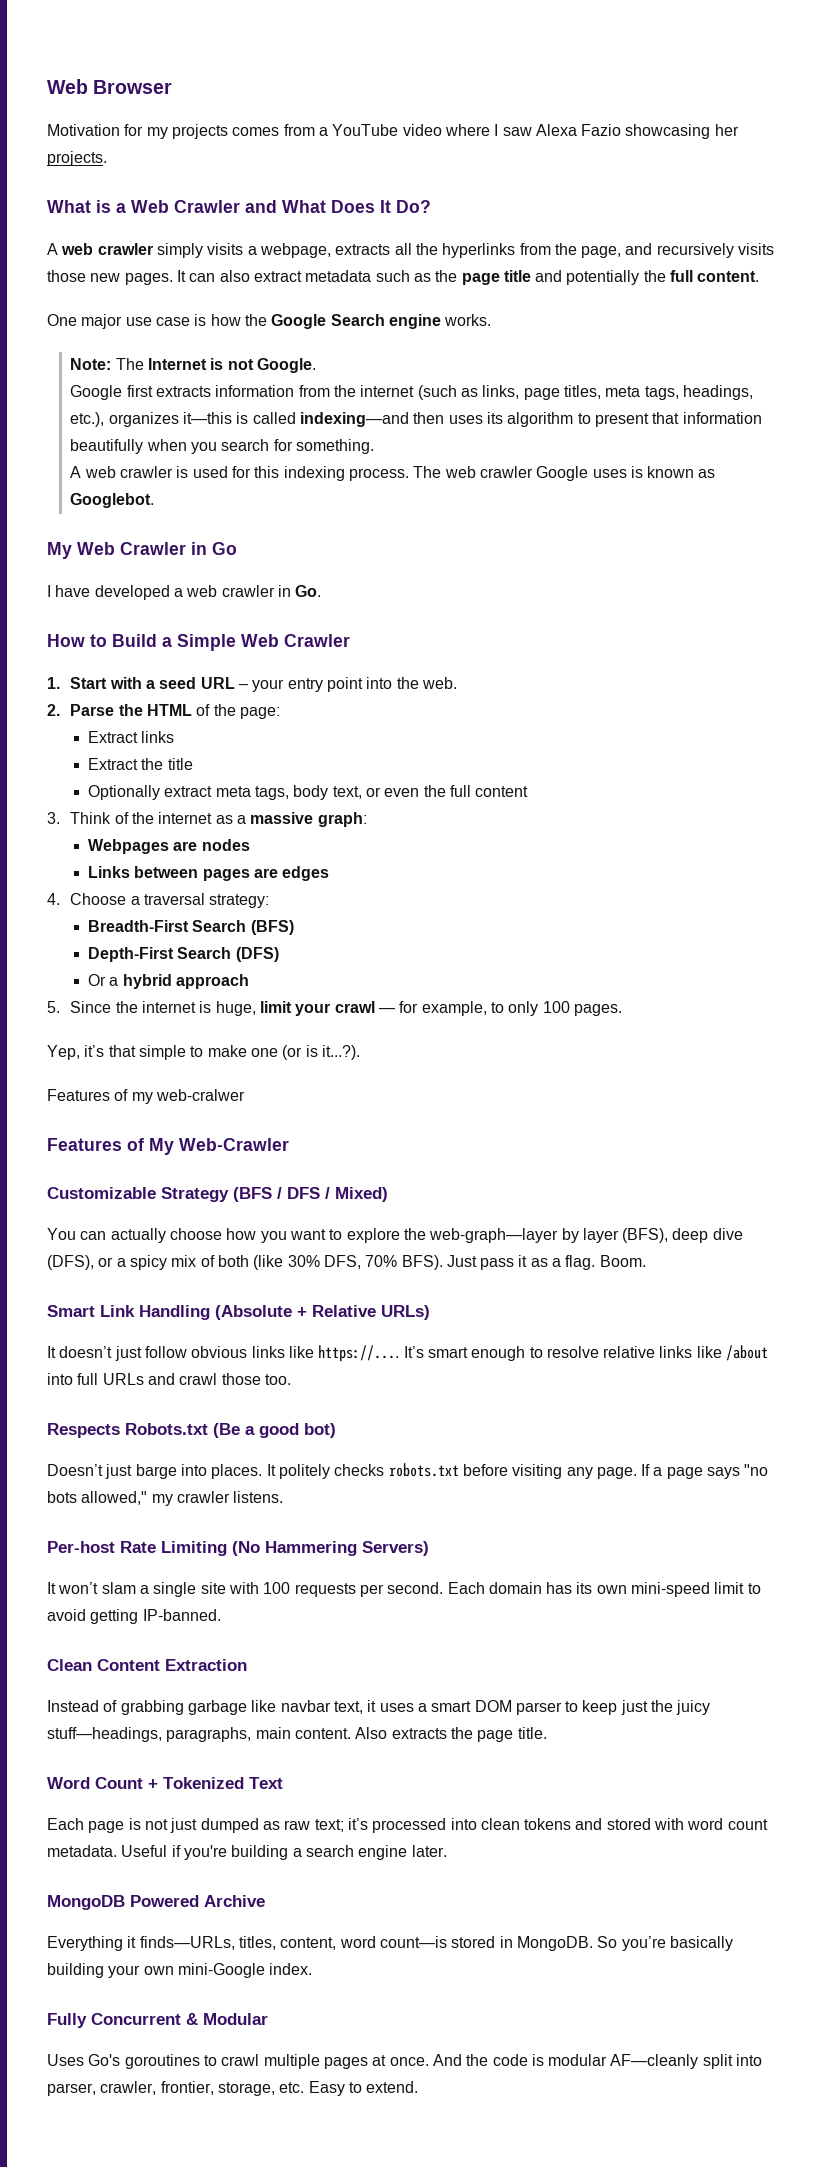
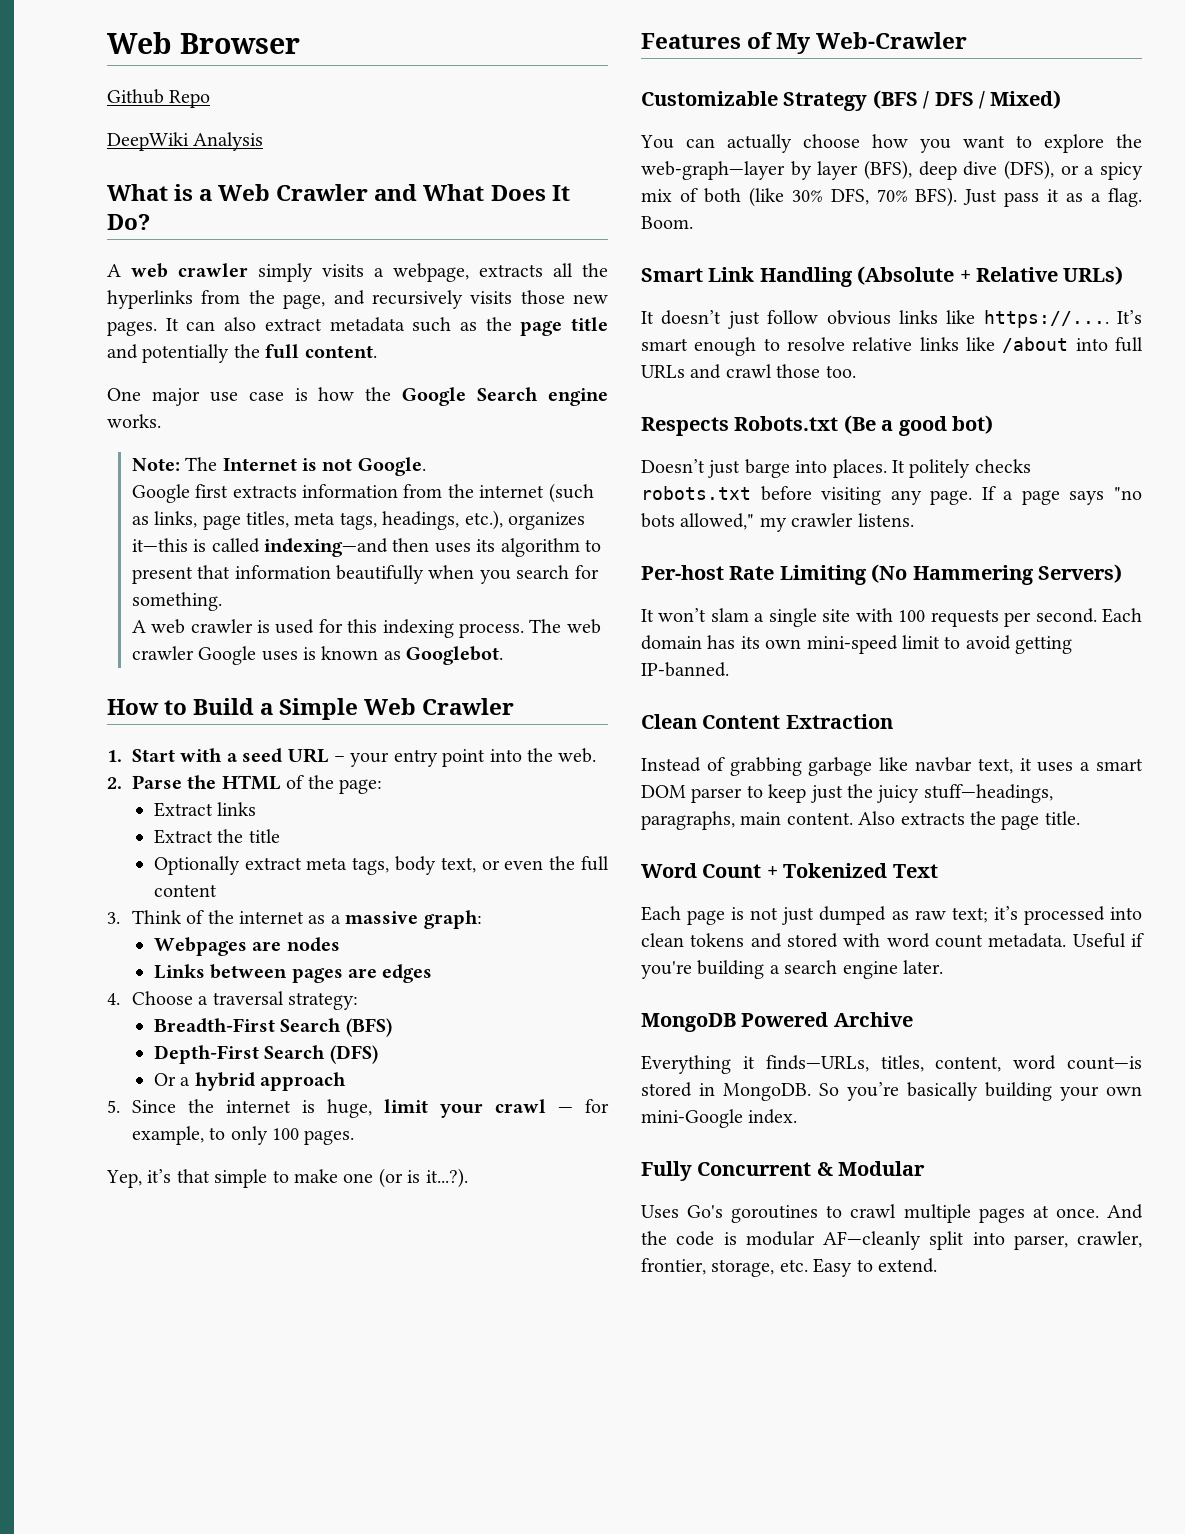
[47,124,739,139] [47,151,107,166] Motivation for my projects comes from a YouTube video where I saw Alexa Fazio showcasing her projects. -> [107,89,211,108] [107,132,264,151] Github Repo // DeepWiki Analysis
[47,542,237,559] [47,585,322,600] // My Web Crawler in Go // I have developed a web crawler in Go. -> (504, 655) none
[47,1089,245,1104] // Features of my web-cralwer -> (468, 1178) none

